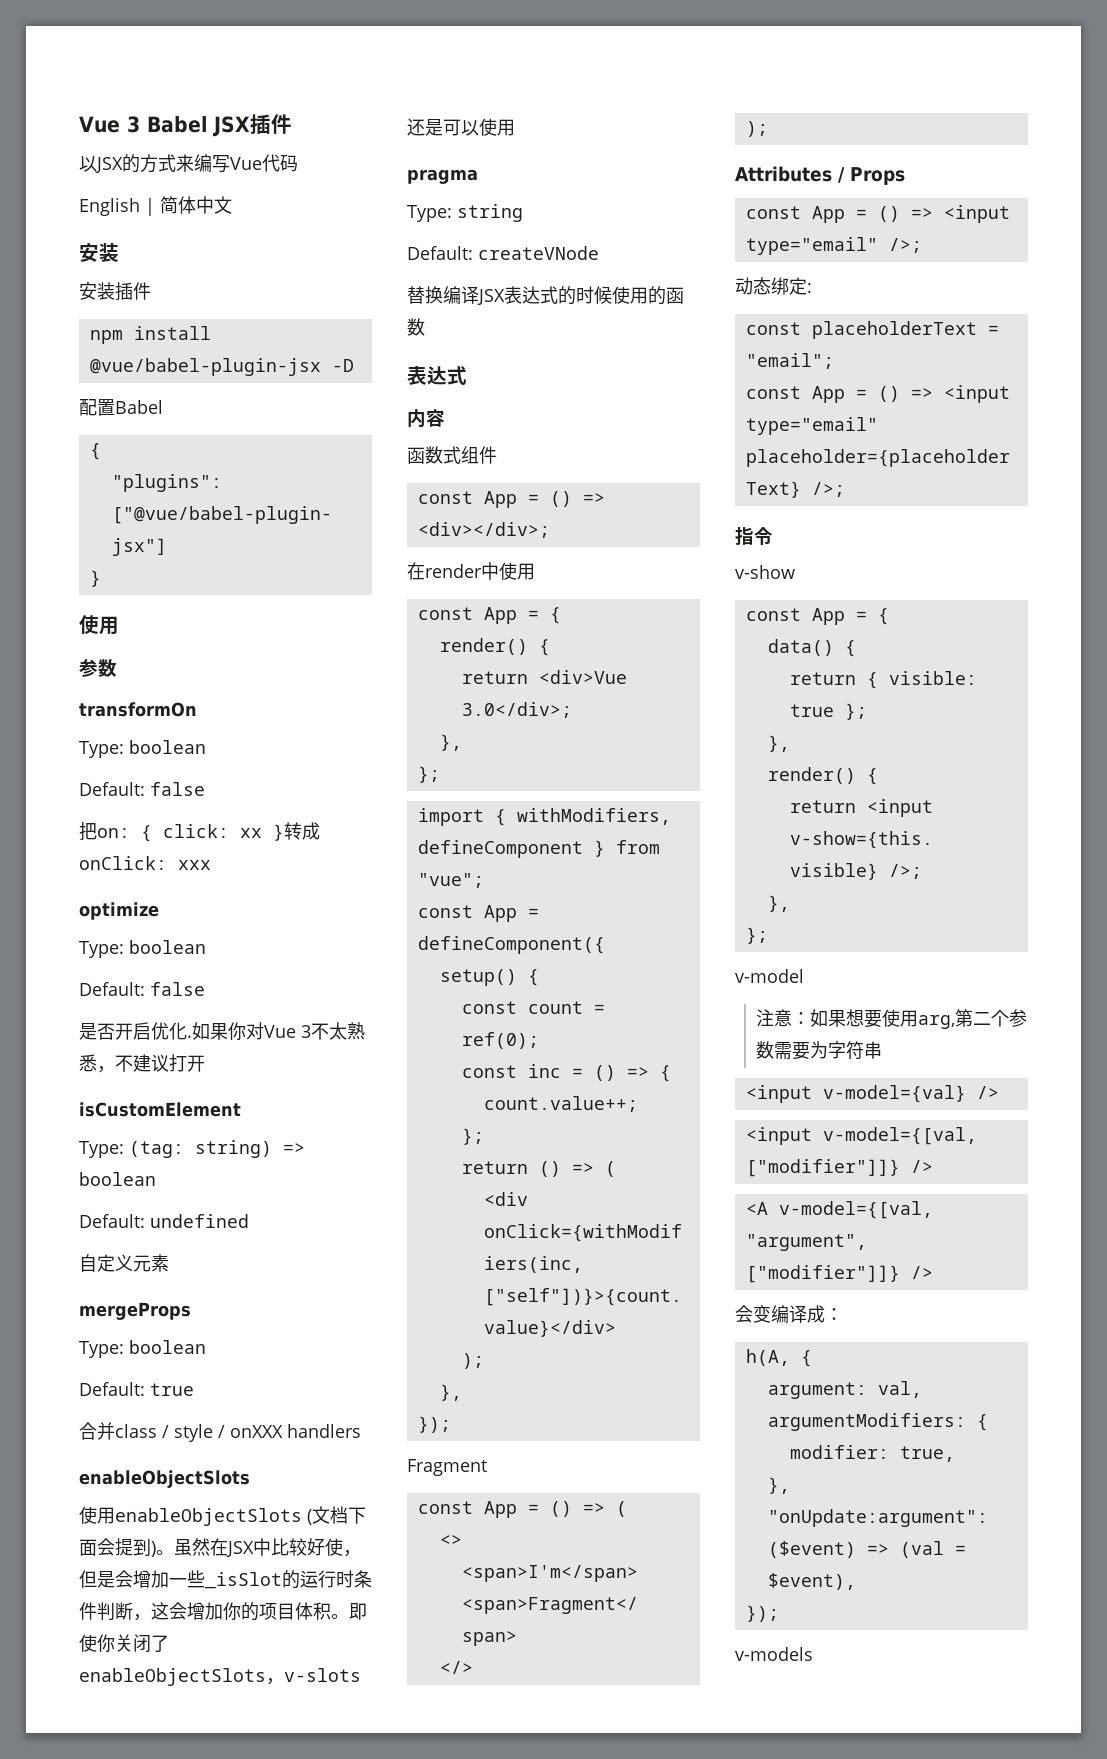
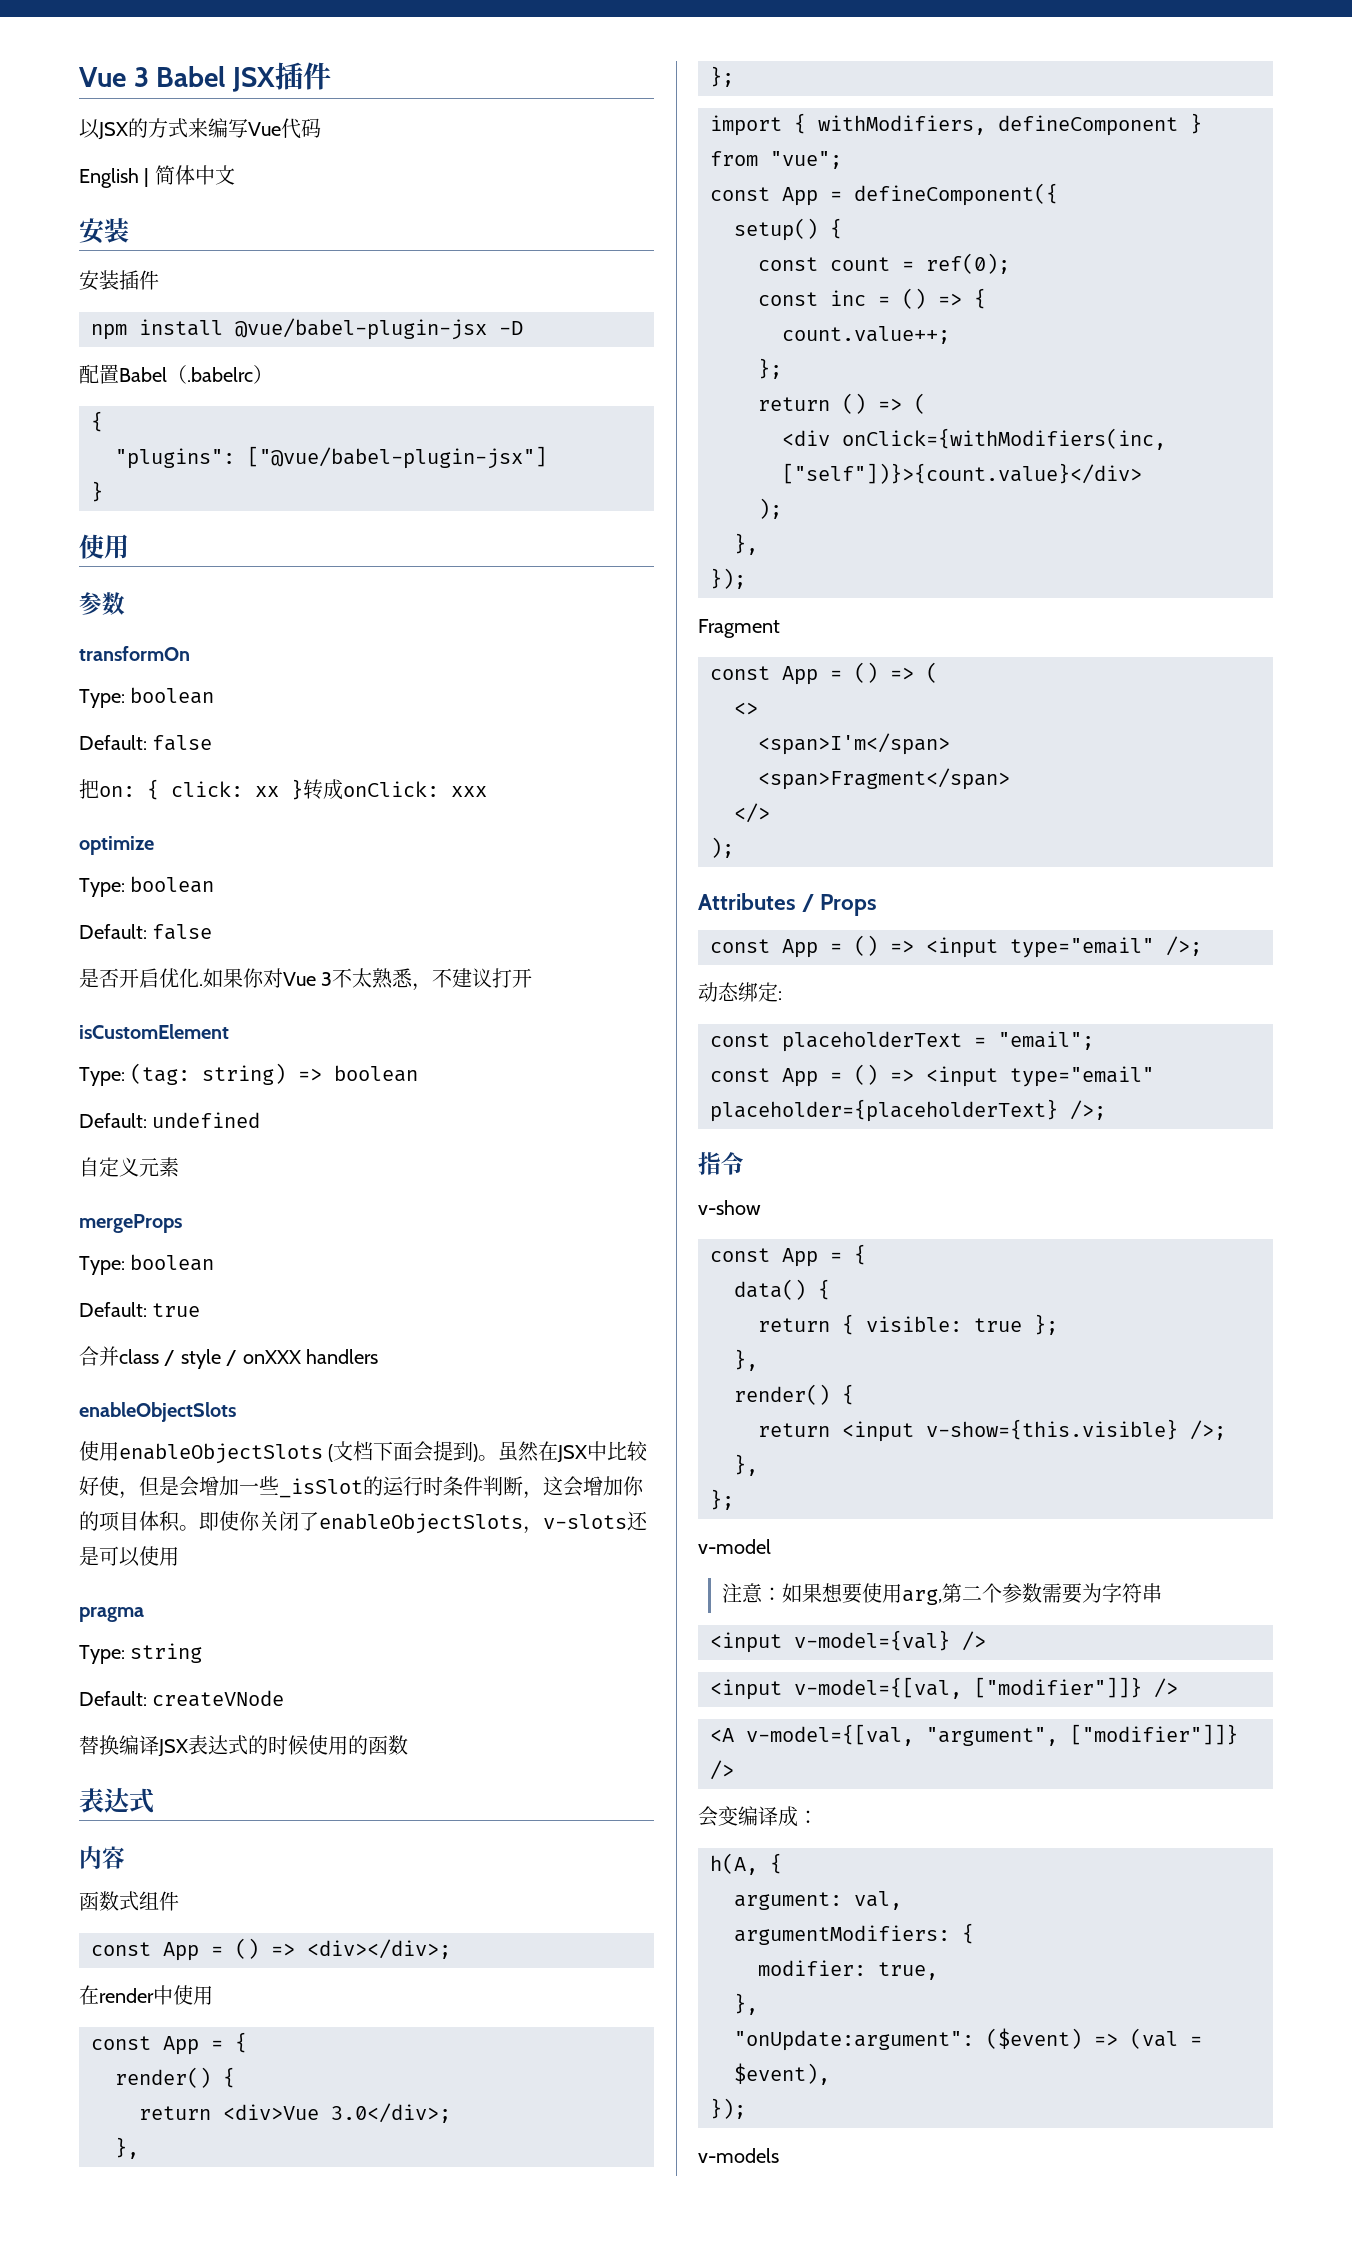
(163, 407) none -> [167,365,273,384] （.babelrc）

